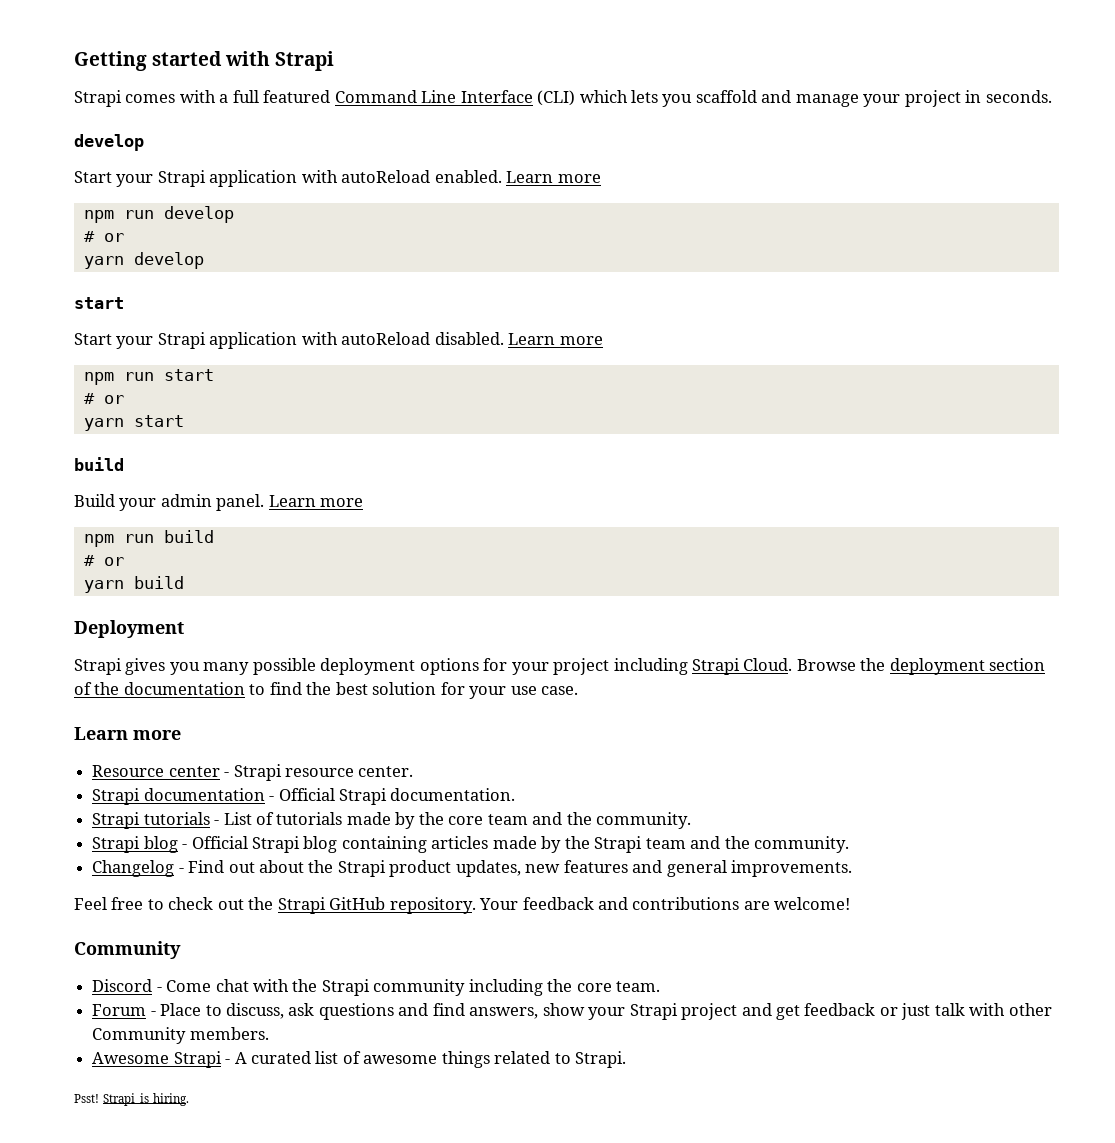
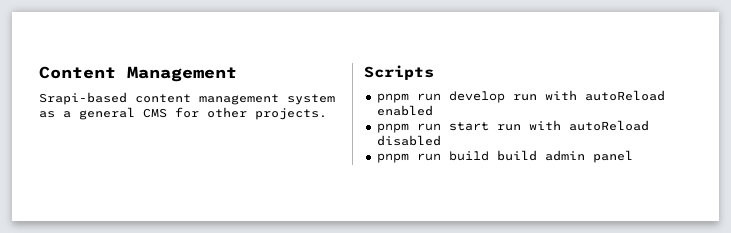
[74,51,335,71] [74,90,1052,107] [74,134,144,151] [74,170,601,187] [83,206,234,223] [83,231,124,242] [83,252,204,269] [74,297,124,309] [74,332,603,349] [83,369,214,385] [83,393,124,404] [83,415,184,431] [74,457,124,471] [74,494,364,511] [83,530,214,547] [83,555,124,566] [83,576,184,593] [74,620,184,638] [74,658,1046,675] [74,682,579,699] [74,727,181,740] [92,764,414,781] [92,788,516,805] [92,812,692,829] [92,836,849,853] [92,860,853,877] [74,897,851,914] [74,941,181,959] [92,979,661,996] [92,1003,1052,1020] [92,1027,269,1044] [92,1051,627,1068] [74,1093,190,1106] Getting started with Strapi // Strapi comes with a full featured Command Line Interface (CLI) which lets you scaffold and manage your project in seconds. // develop // Start your Strapi application with autoReload enabled. Learn more // npm run develop // # or // yarn develop // start // Start your Strapi application with autoReload disabled. Learn more // npm run start // # or // yarn start // build // Build your admin panel. Learn more // npm run build // # or // yarn build // Deployment // Strapi gives you many possible deployment options for your project including Strapi Cloud. Browse the deployment section of the documentation to find the best solution for your use case. // Learn more // Resource center - Strapi resource center. // Strapi documentation - Official Strapi documentation. // Strapi tutorials - List of tutorials made by the core team and the community. // Strapi blog - Official Strapi blog containing articles made by the Strapi team and the community. // Changelog - Find out about the Strapi product updates, new features and general improvements. // Feel free to check out the Strapi GitHub repository. Your feedback and contributions are welcome! // Community // Discord - Come chat with the Strapi community including the core team. // Forum - Place to discuss, ask questions and find answers, show your Strapi project and get feedback or just talk with other Community members. // Awesome Strapi - A curated list of awesome things related to Strapi. // Psst! Strapi is hiring. -> [39,66,237,82] [39,92,335,105] [39,107,327,120] [364,65,434,80] [376,90,665,103] [376,105,433,116] [376,120,649,133] [376,135,441,146] [376,150,633,163] Content Management // Srapi-based content management system as a general CMS for other projects. // Scripts // pnpm run develop run with autoReload enabled // pnpm run start run with autoReload disabled // pnpm run build build admin panel

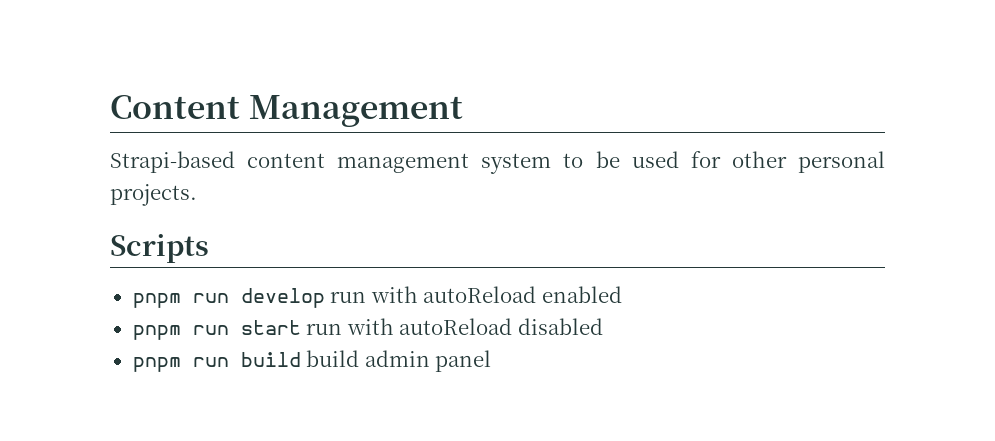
[39,92,127,105] Srapi-based -> [110,151,235,173] Strapi-based
[39,107,167,120] as a general CMS -> [563,151,679,168] to be used
(247, 112) none -> [798,151,885,173] personal

